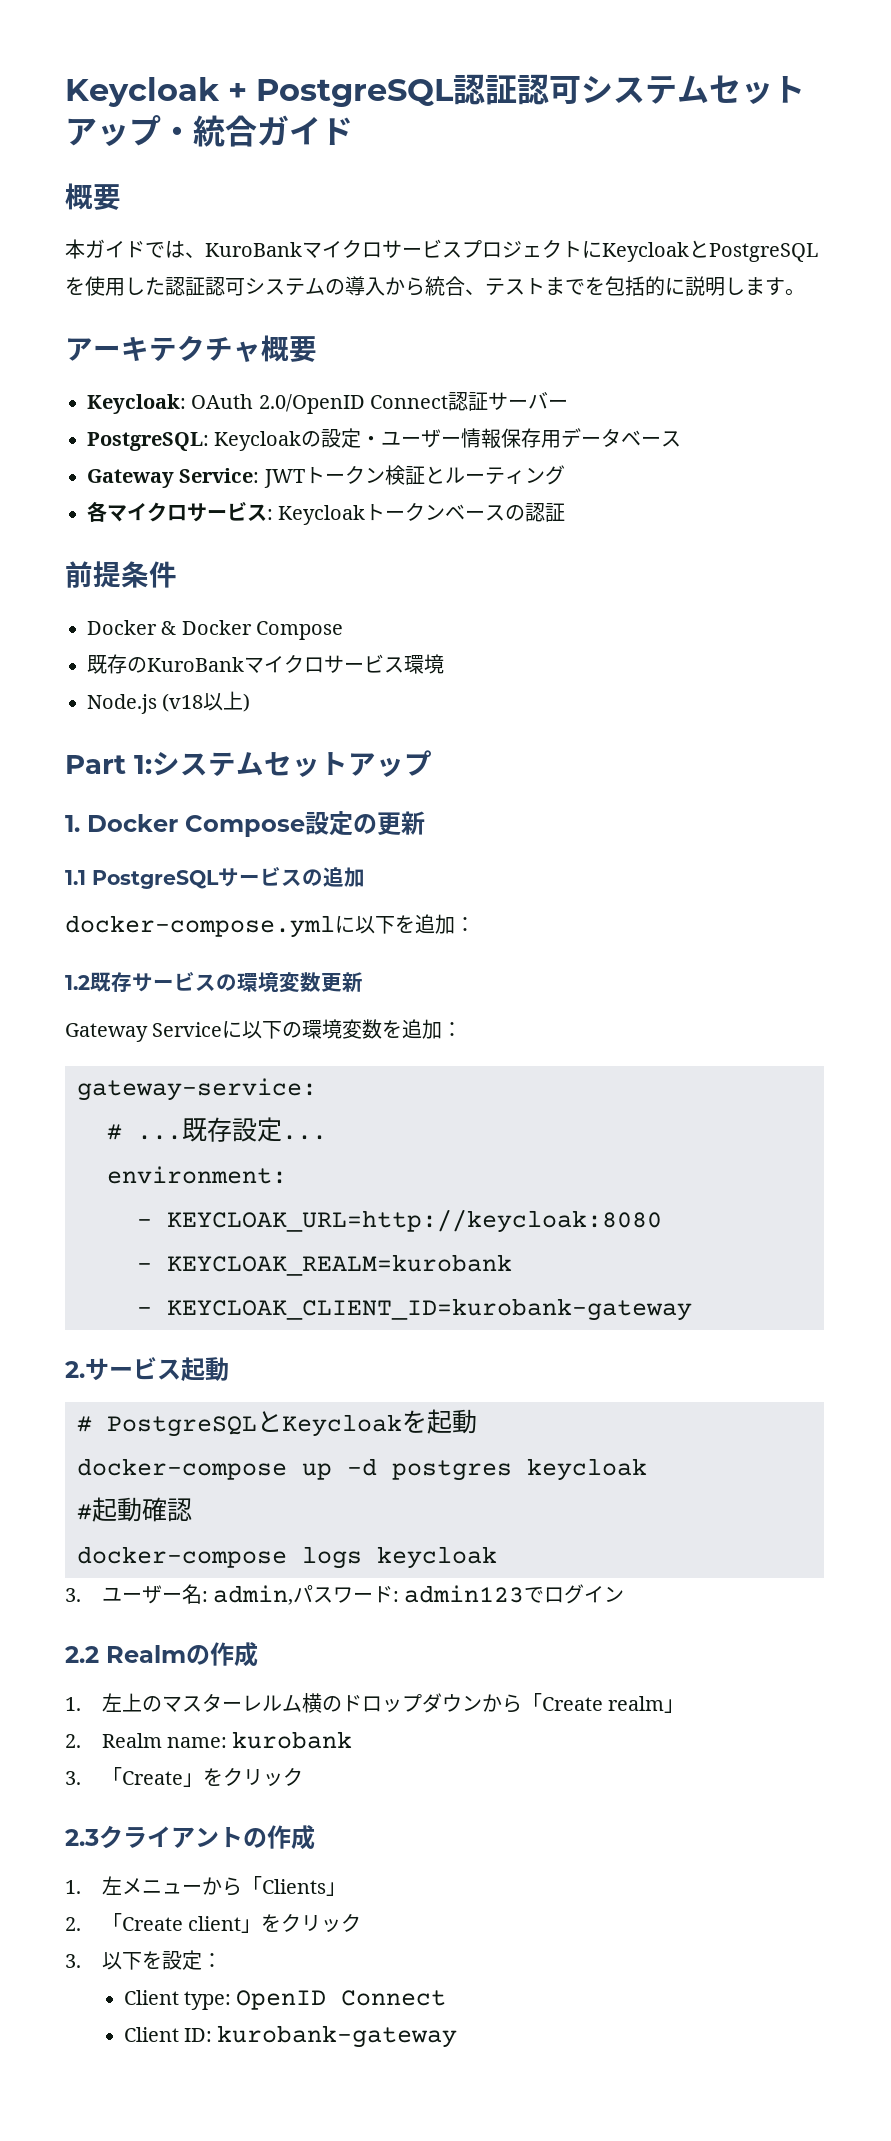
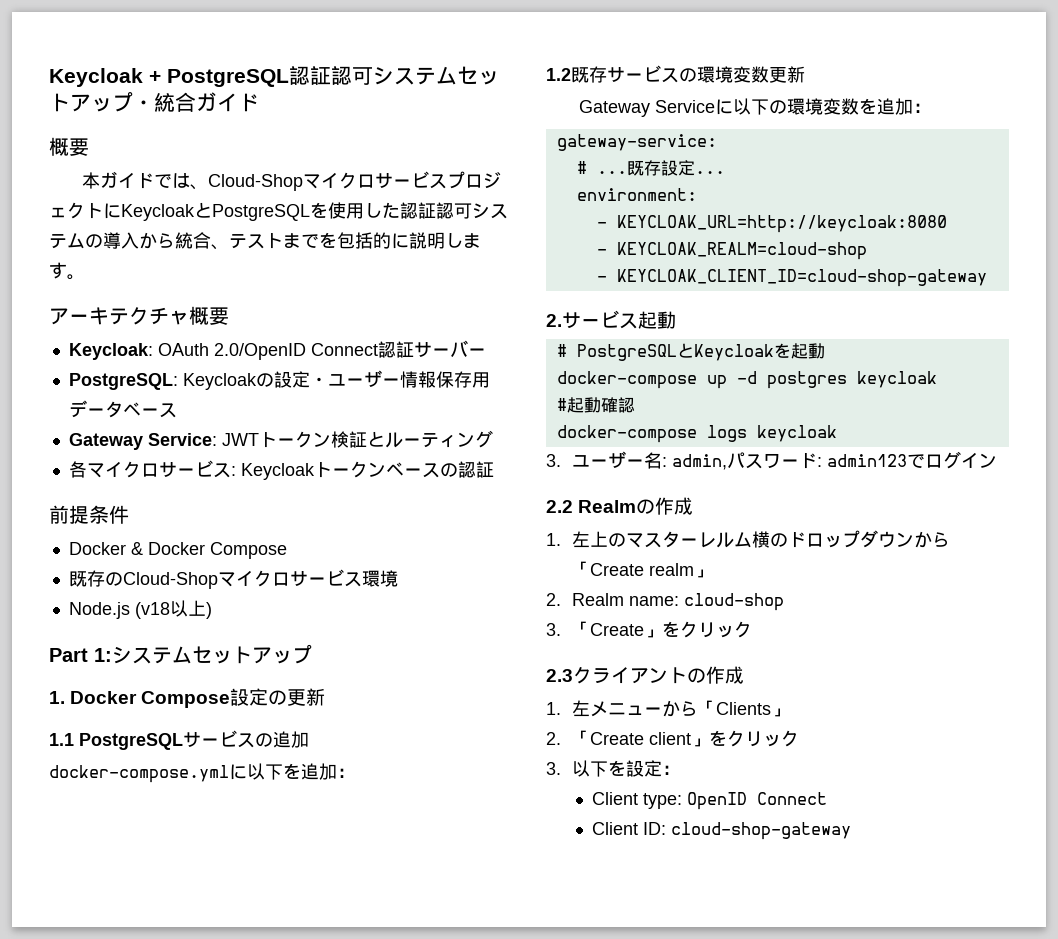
[205,242,302,257] KuroBank -> [207,174,303,191] Cloud-Shop
[147,657,244,672] KuroBank -> [122,572,218,589] Cloud-Shop
[167,1254,512,1276] [137,1298,692,1321] KEYCLOAK_REALM=kurobank // - KEYCLOAK_CLIENT_ID=kurobank-gateway -> [616,242,867,260] [596,269,987,287] KEYCLOAK_REALM=cloud-shop // - KEYCLOAK_CLIENT_ID=cloud-shop-gateway
[232,1731,353,1749] kurobank -> [684,593,785,611] cloud-shop
[217,2025,458,2048] kurobank-gateway -> [671,822,852,840] cloud-shop-gateway

